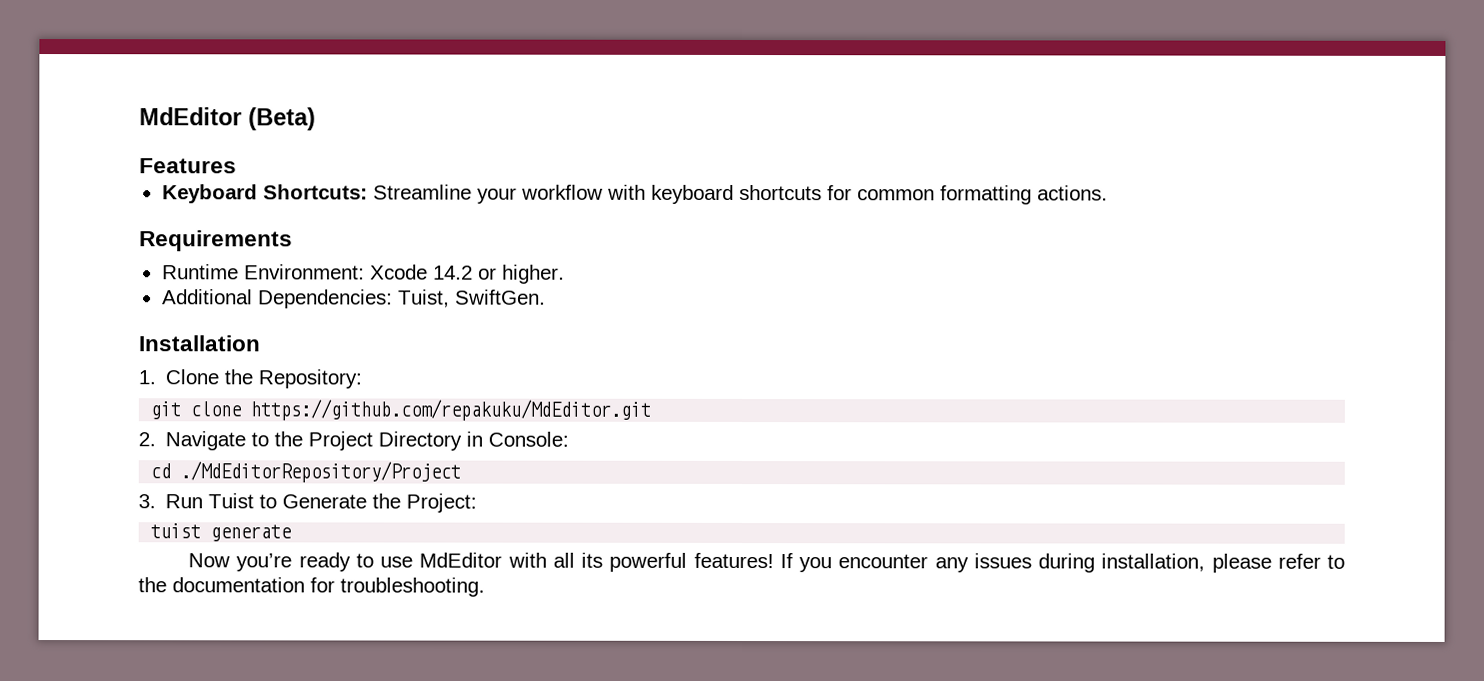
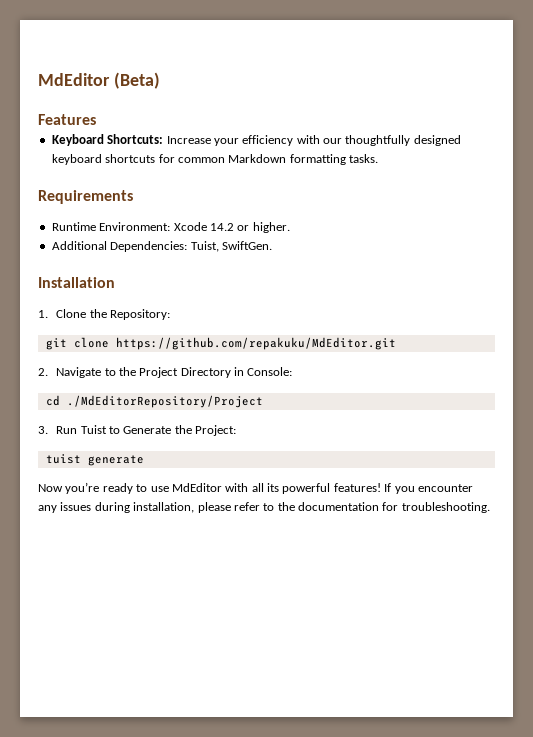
[372,184,646,204] Streamline your workflow with -> [166,135,461,146] Increase your efficiency with our thoughtfully designed
[939,185,1108,205] formatting actions. -> [228,154,378,165] Markdown formatting tasks.

